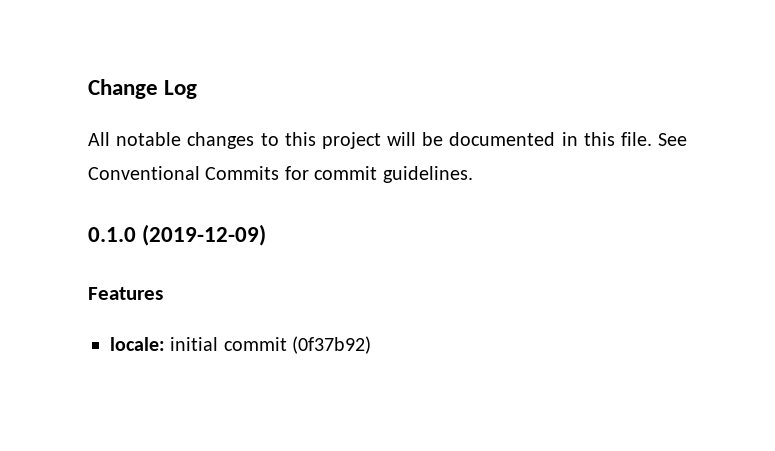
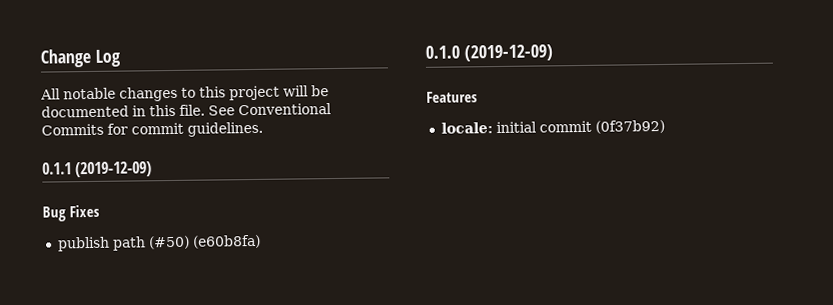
(473, 174) none -> [42,161,153,178] [42,204,101,222] [57,234,261,252] // 0.1.1 (2019-12-09) // Bug Fixes // publish path (#50) (e60b8fa)

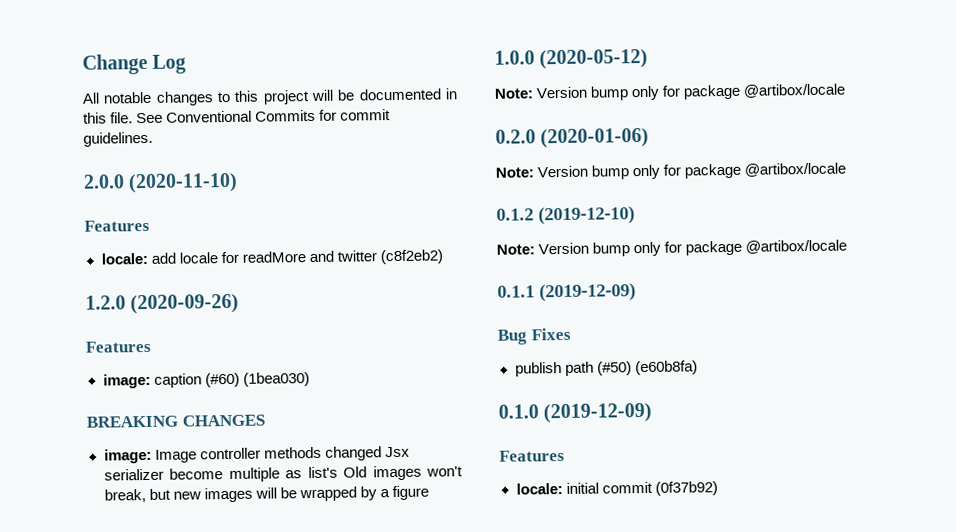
(263, 129) none -> [83,172,239,194] [84,219,150,232] [100,249,443,265] [85,293,240,315] [85,340,152,353] [102,372,310,389] [86,414,265,428] [103,446,410,464] [103,465,463,483] [103,485,429,503] [494,48,649,70] [494,83,846,101] [495,127,650,149] [495,162,847,180] [496,206,635,225] [496,239,848,257] // 2.0.0 (2020-11-10) // Features // locale: add locale for readMore and twitter (c8f2eb2) // 1.2.0 (2020-09-26) // Features // image: caption (#60) (1bea030) // BREAKING CHANGES // image: Image controller methods changed Jsx serializer become multiple as list's Old images won't break, but new images will be wrapped by a figure // 1.0.0 (2020-05-12) // Note: Version bump only for package @artibox/locale // 0.2.0 (2020-01-06) // Note: Version bump only for package @artibox/locale // 0.1.2 (2019-12-10) // Note: Version bump only for package @artibox/locale

